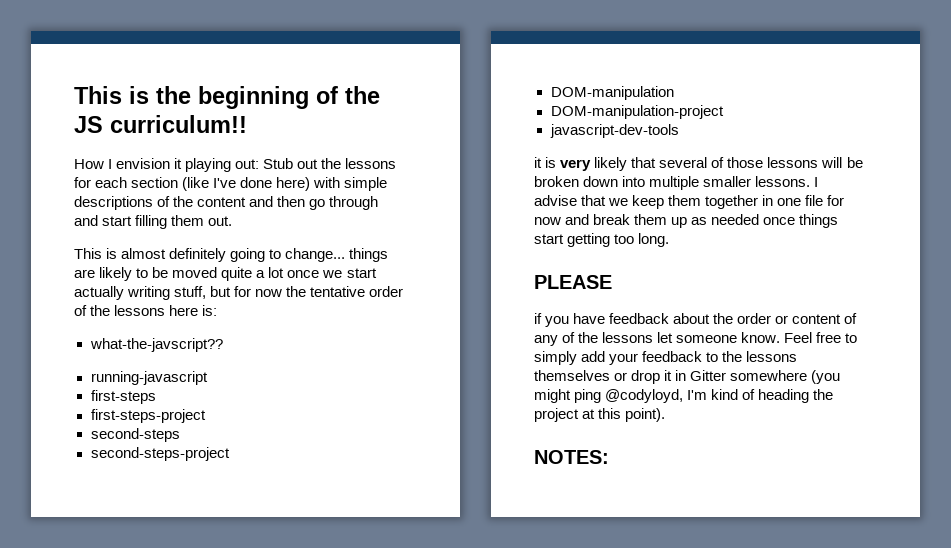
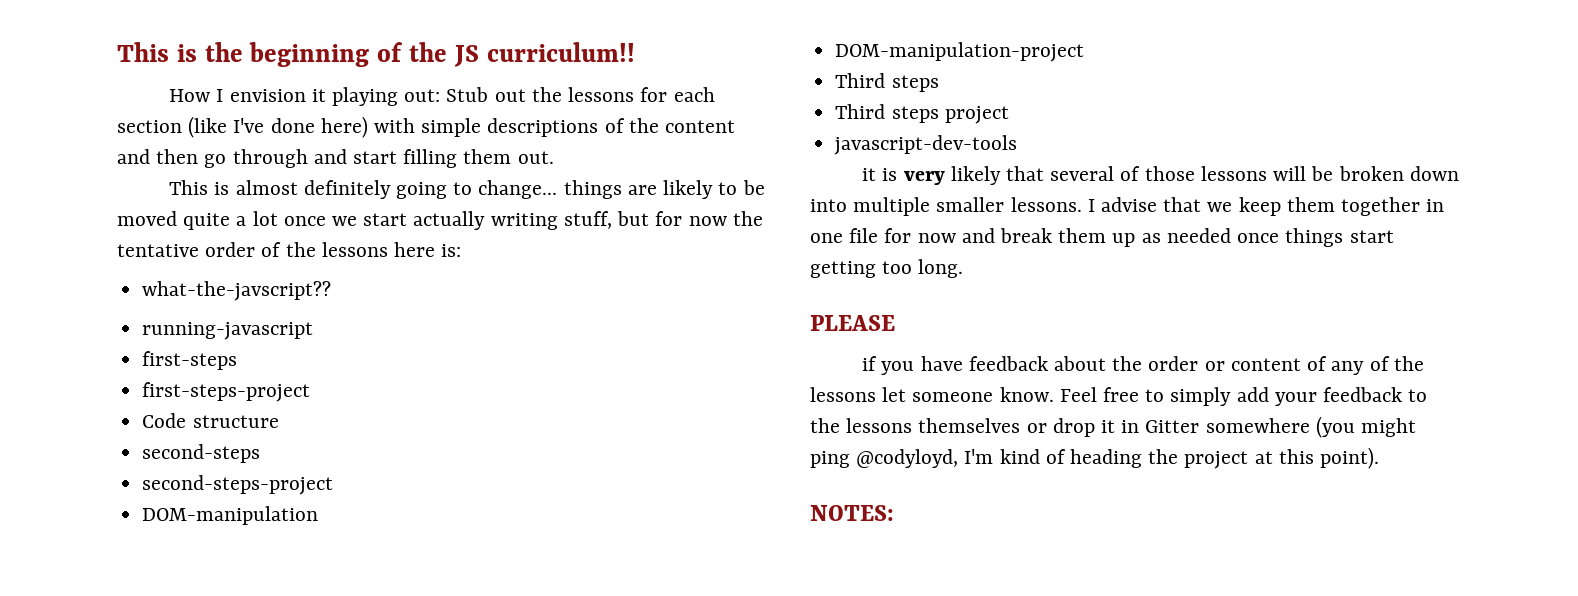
(206, 416) none -> [142,413,279,428] // Code structure
(724, 112) none -> [835,73,939,92] [835,104,1009,124] // Third steps // Third steps project

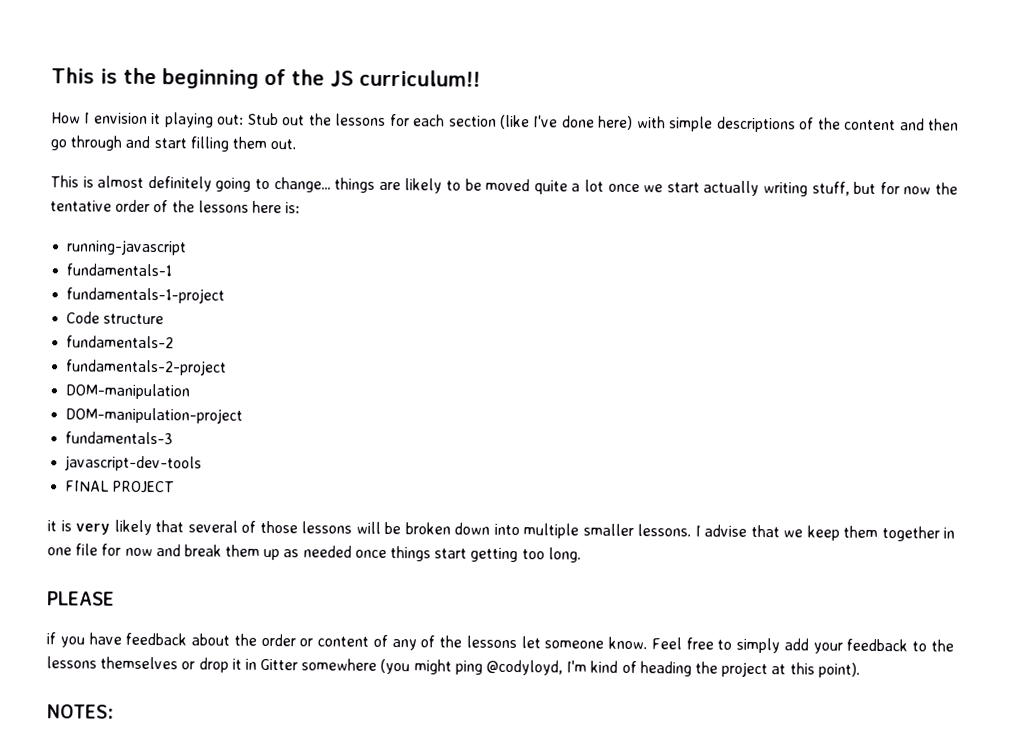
[142,281,332,301] // what-the-javscript?? -> (301, 208) none
[142,351,238,370] [142,382,311,402] first-steps // first-steps-project -> [66,263,173,277] [66,287,226,304] fundamentals-1 // fundamentals-1-project
[142,444,261,463] [142,475,334,495] second-steps // second-steps-project -> [66,335,175,349] [66,359,228,376] fundamentals-2 // fundamentals-2-project
[835,73,939,92] [835,104,1009,124] Third steps // Third steps project -> [65,431,174,445] fundamentals-3
(1018, 145) none -> [65,480,176,494] // FINAL PROJECT

